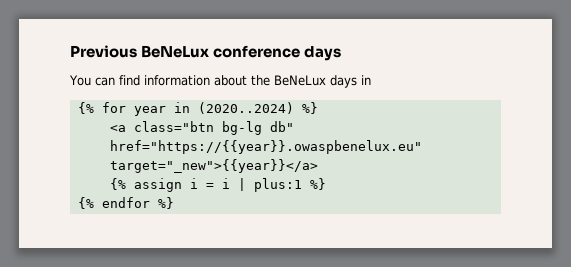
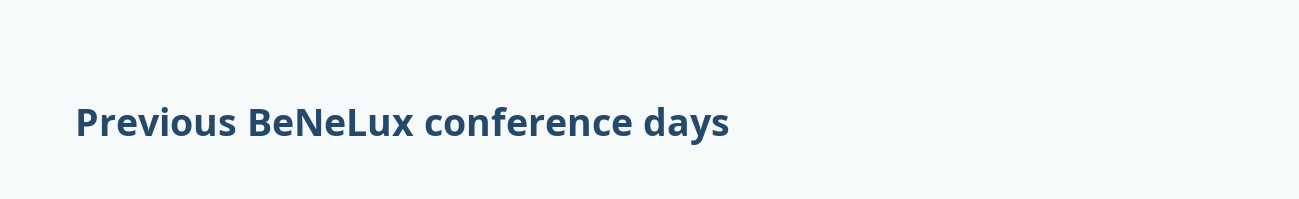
[69,75,371,88] [77,102,318,116] [109,121,294,135] [109,140,422,154] [109,159,318,173] [109,178,326,192] [77,197,174,209] // You can find information about the BeNeLux days in // {% for year in (2020..2024) %} // <a class="btn bg-lg db" href="https://{{year}}.owaspbenelux.eu" target="_new">{{year}}</a> // {% assign i = i | plus:1 %} // {% endfor %} -> (731, 126) none

